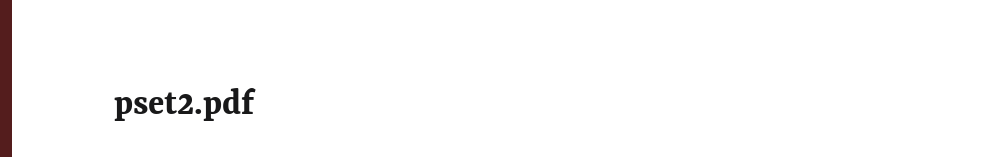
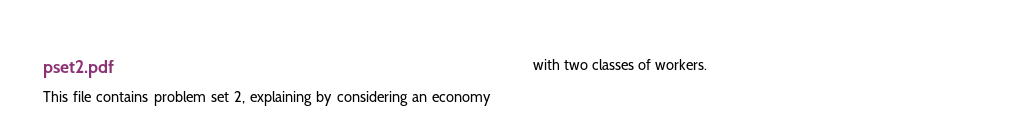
(256, 104) none -> [43,91,491,106] [533,59,707,70] // This file contains problem set 2, explaining by considering an economy with two classes of workers.

